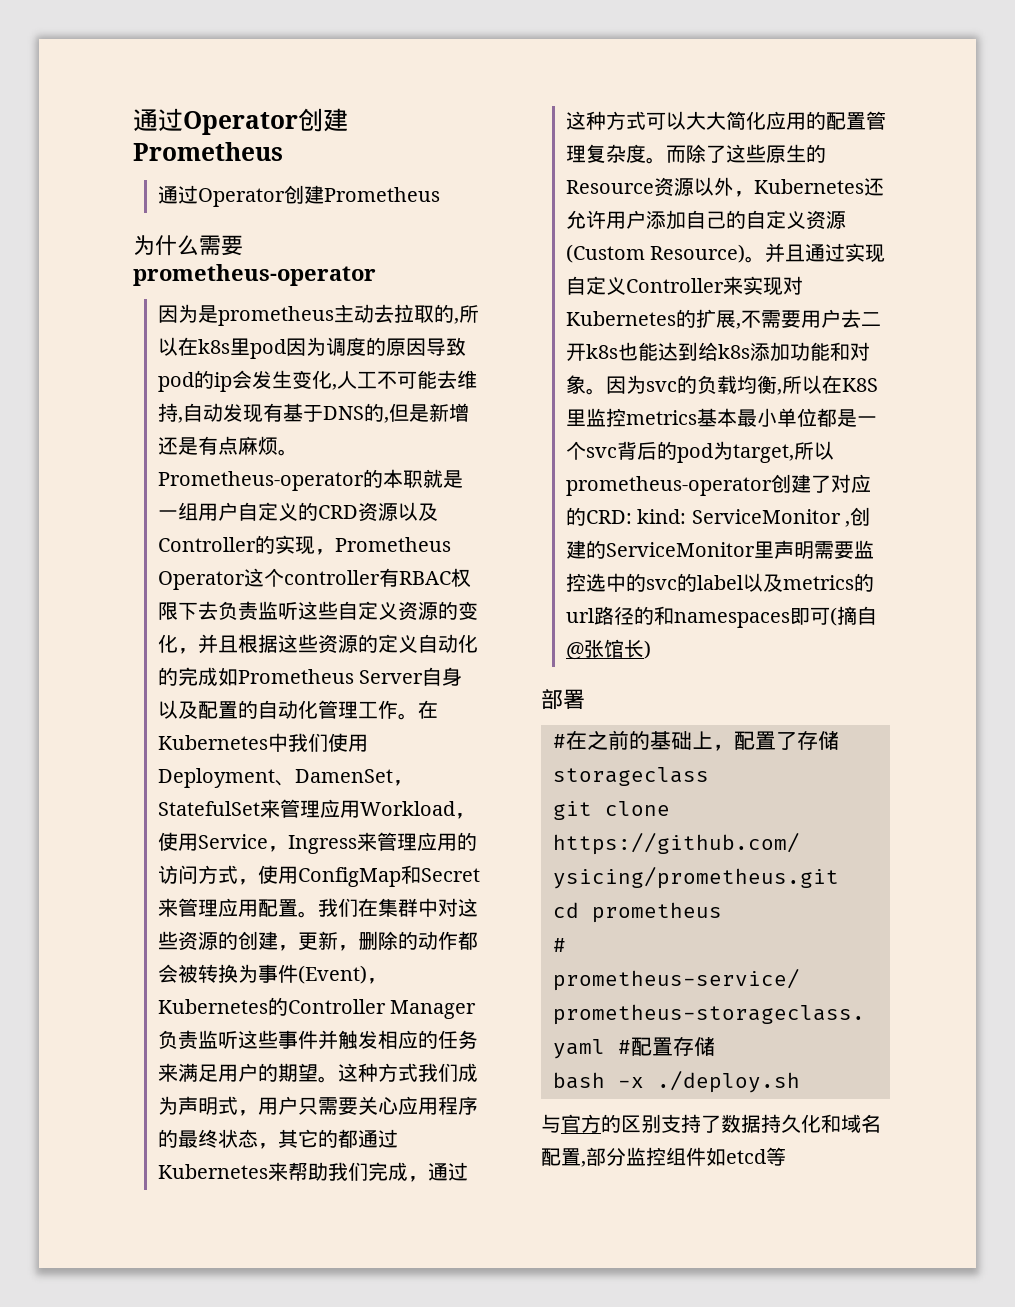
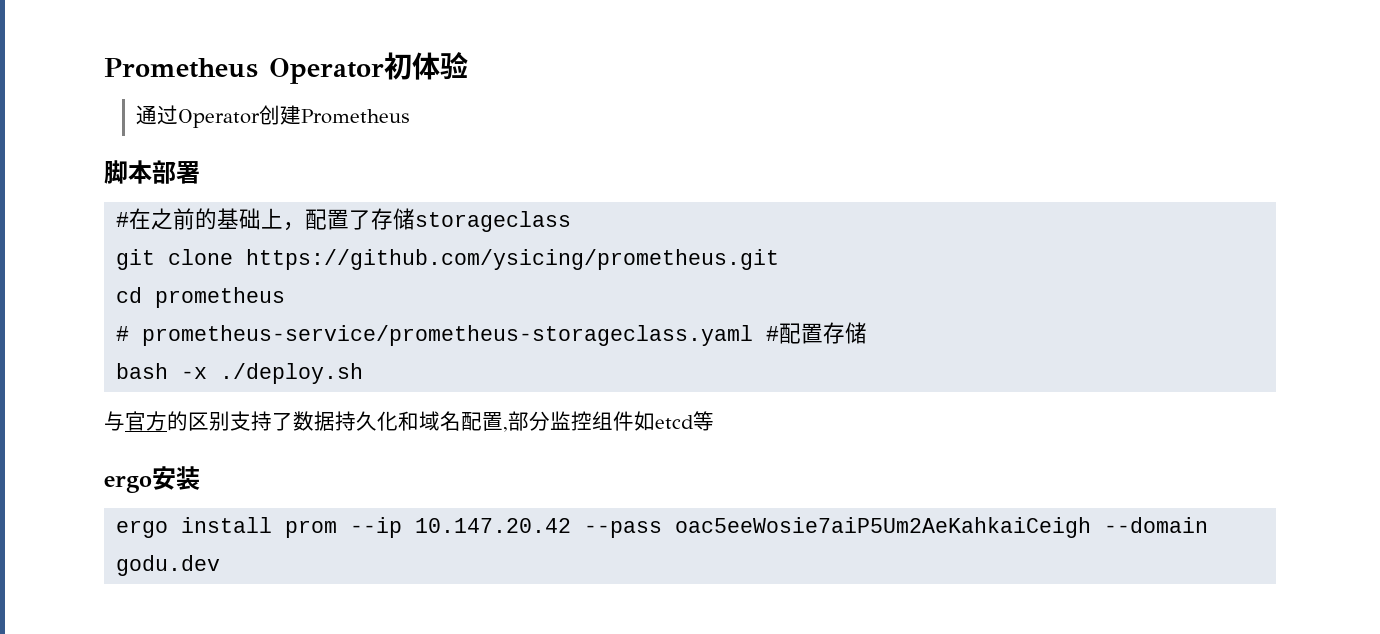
[133,108,348,135] [133,142,283,161] [157,185,440,207] [133,235,243,256] [133,264,376,286] [157,304,479,326] [157,337,466,359] [157,370,477,392] [157,403,469,423] [157,436,298,456] [157,469,463,491] [157,502,438,522] [157,535,451,555] [157,568,471,590] [157,601,478,621] [157,634,478,654] [157,667,463,686] [157,700,438,720] [157,733,368,752] [157,768,413,788] [157,799,475,819] [157,832,477,854] [157,865,480,887] [157,898,478,918] [157,931,478,951] [157,964,387,984] [157,997,477,1019] [157,1030,478,1050] [157,1063,478,1083] [157,1096,478,1116] [157,1129,398,1149] [157,1162,468,1182] [565,111,886,130] [565,144,826,164] [565,177,884,197] [565,210,846,230] [565,243,886,263] [565,276,803,296] [565,309,881,329] [565,342,870,362] [565,375,878,395] [565,408,877,427] [565,441,834,463] [565,474,871,496] [565,507,871,527] [565,540,874,559] [565,573,874,592] [565,606,877,628] [565,639,651,660] 通过Operator创建Prometheus // 通过Operator创建Prometheus // 为什么需要prometheus-operator // 因为是prometheus主动去拉取的,所以在k8s里pod因为调度的原因导致pod的ip会发生变化,人工不可能去维持,自动发现有基于DNS的,但是新增还是有点麻烦。Prometheus-operator的本职就是一组用户自定义的CRD资源以及Controller的实现，Prometheus Operator这个controller有RBAC权限下去负责监听这些自定义资源的变化，并且根据这些资源的定义自动化的完成如Prometheus Server自身以及配置的自动化管理工作。在Kubernetes中我们使用Deployment、DamenSet，StatefulSet来管理应用Workload，使用Service，Ingress来管理应用的访问方式，使用ConfigMap和Secret来管理应用配置。我们在集群中对这些资源的创建，更新，删除的动作都会被转换为事件(Event)，Kubernetes的Controller Manager负责监听这些事件并触发相应的任务来满足用户的期望。这种方式我们成为声明式，用户只需要关心应用程序的最终状态，其它的都通过Kubernetes来帮助我们完成，通过这种方式可以大大简化应用的配置管理复杂度。而除了这些原生的Resource资源以外，Kubernetes还允许用户添加自己的自定义资源(Custom Resource)。并且通过实现自定义Controller来实现对Kubernetes的扩展,不需要用户去二开k8s也能达到给k8s添加功能和对象。因为svc的负载均衡,所以在K8S里监控metrics基本最小单位都是一个svc背后的pod为target,所以prometheus-operator创建了对应的CRD: kind: ServiceMonitor ,创建的ServiceMonitor里声明需要监控选中的svc的label以及metrics的url路径的和namespaces即可(摘自@张馆长) // -> [104,52,468,84] [136,105,410,128] [104,160,152,184] Prometheus Operator初体验 // 通过Operator创建Prometheus // 脚本
(786, 1156) none -> [104,466,200,493] [116,517,1209,538] [116,555,221,576] // ergo安装 // ergo install prom --ip 10.147.20.42 --pass oac5eeWosie7aiP5Um2AeKahkaiCeigh --domain godu.dev

